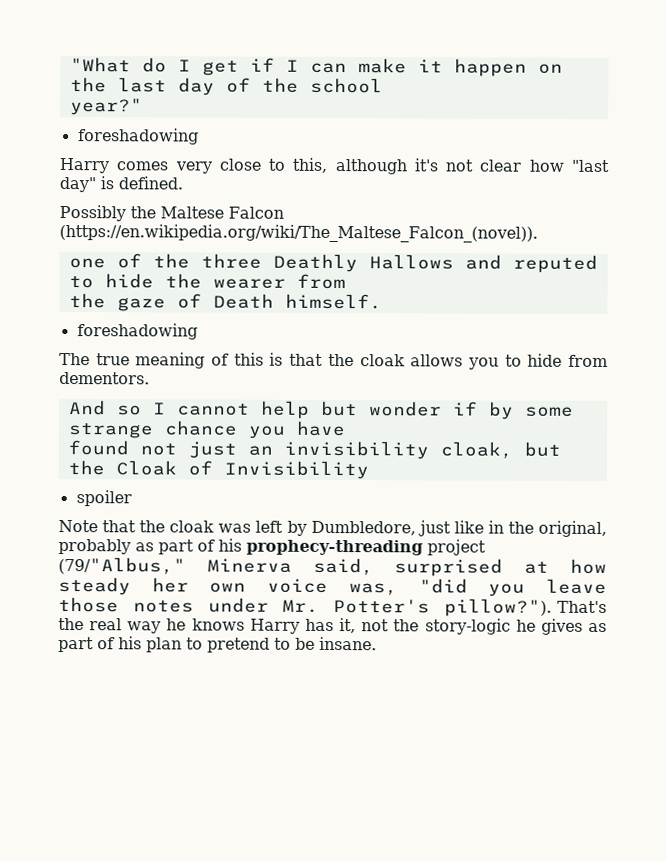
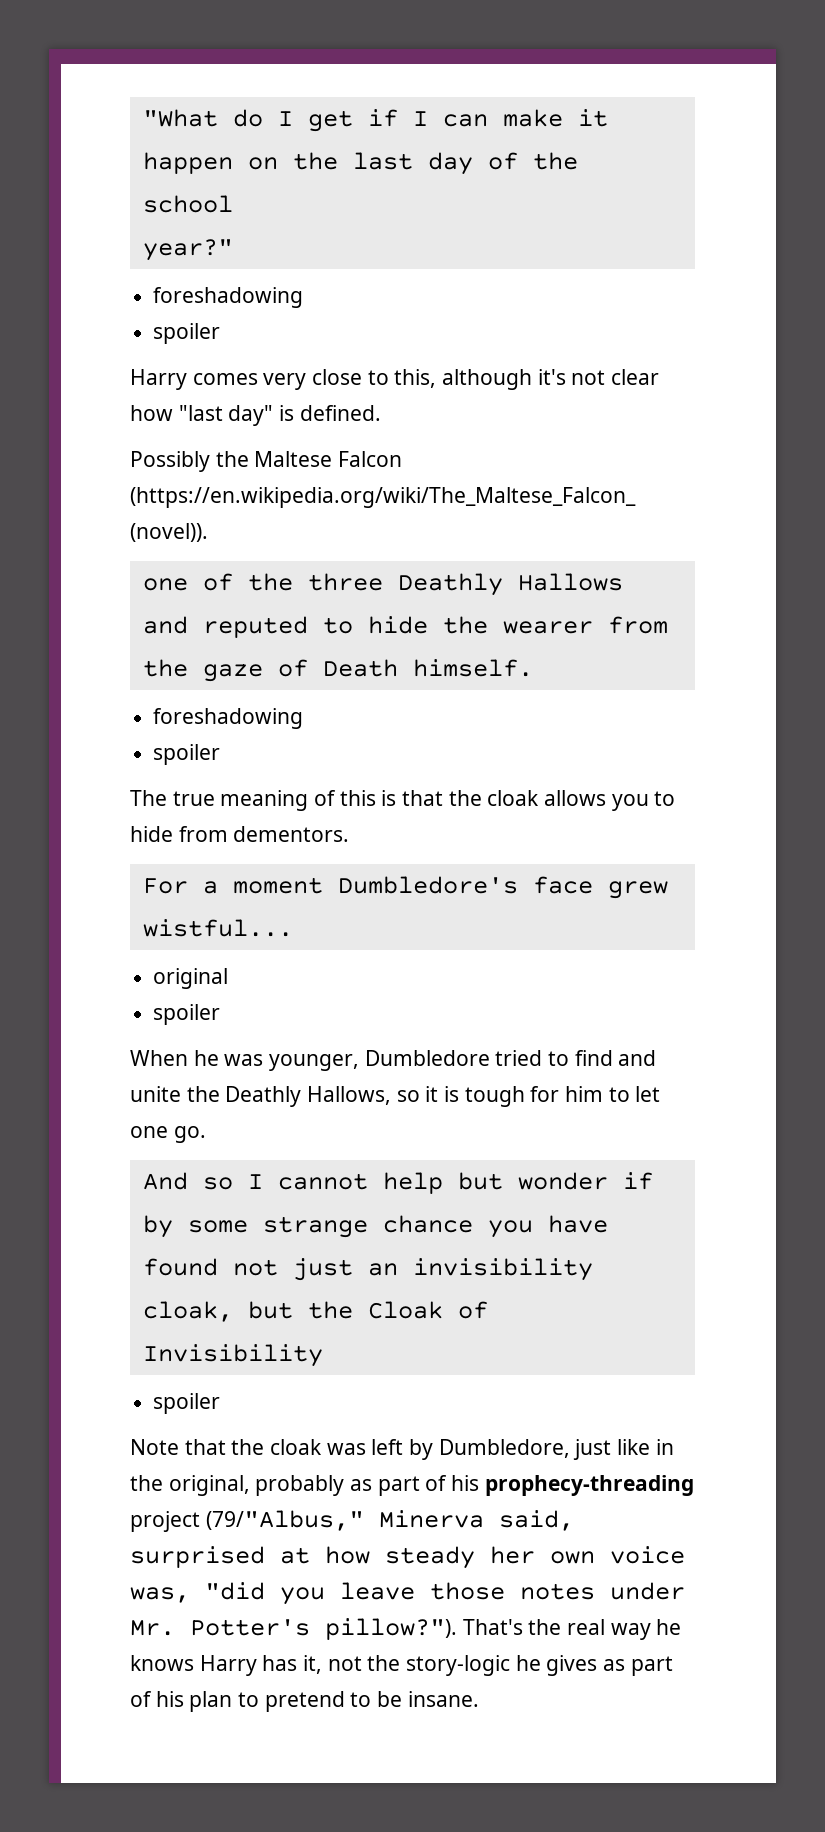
(199, 136) none -> [153,323,221,344] // spoiler
(198, 331) none -> [153,744,221,765] // spoiler
(150, 378) none -> [142,876,668,899] [142,919,293,937] [153,968,229,989] [153,1004,221,1025] [130,1050,657,1071] [130,1086,661,1107] [130,1126,206,1143] // For a moment Dumbledore's face grew wistful... // original // spoiler // When he was younger, Dumbledore tried to find and unite the Deathly Hallows, so it is tough for him to let one go.

